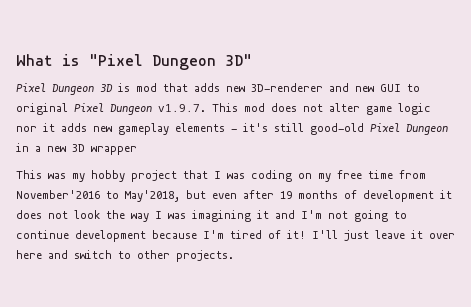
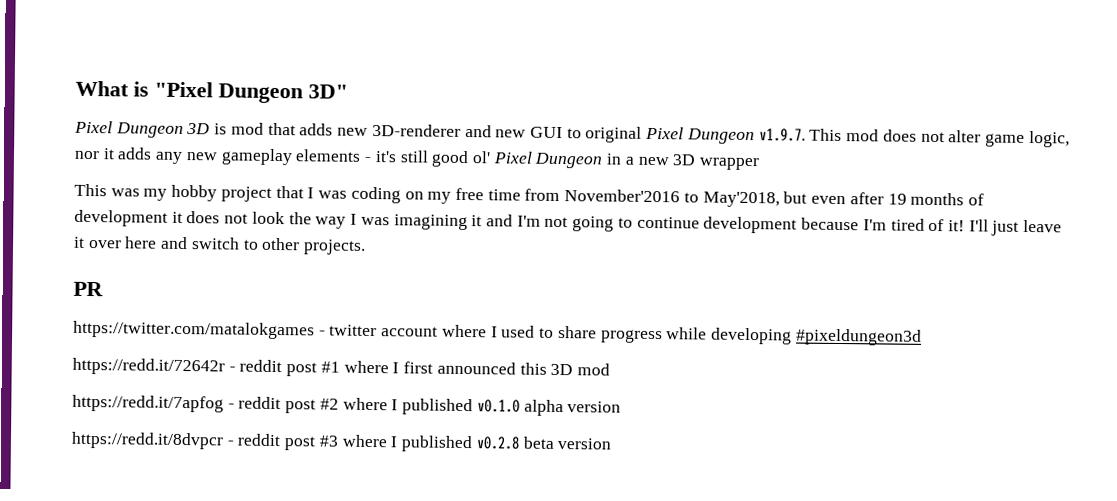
[398,103,431,115] logic -> [1028,130,1070,148] logic,
(87, 127) none -> [155,151,184,164] any
[310,123,364,135] good-old -> [431,150,491,168] good ol'
(234, 256) none -> [73,281,104,297] [73,320,922,346] [72,357,610,377] [72,394,622,417] [71,431,613,453] // PR // https://twitter.com/matalokgames - twitter account where I used to share progress while developing #pixeldungeon3d // https://redd.it/72642r - reddit post #1 where I first announced this 3D mod // https://redd.it/7apfog - reddit post #2 where I published v0.1.0 alpha version // https://redd.it/8dvpcr - reddit post #3 where I published v0.2.8 beta version

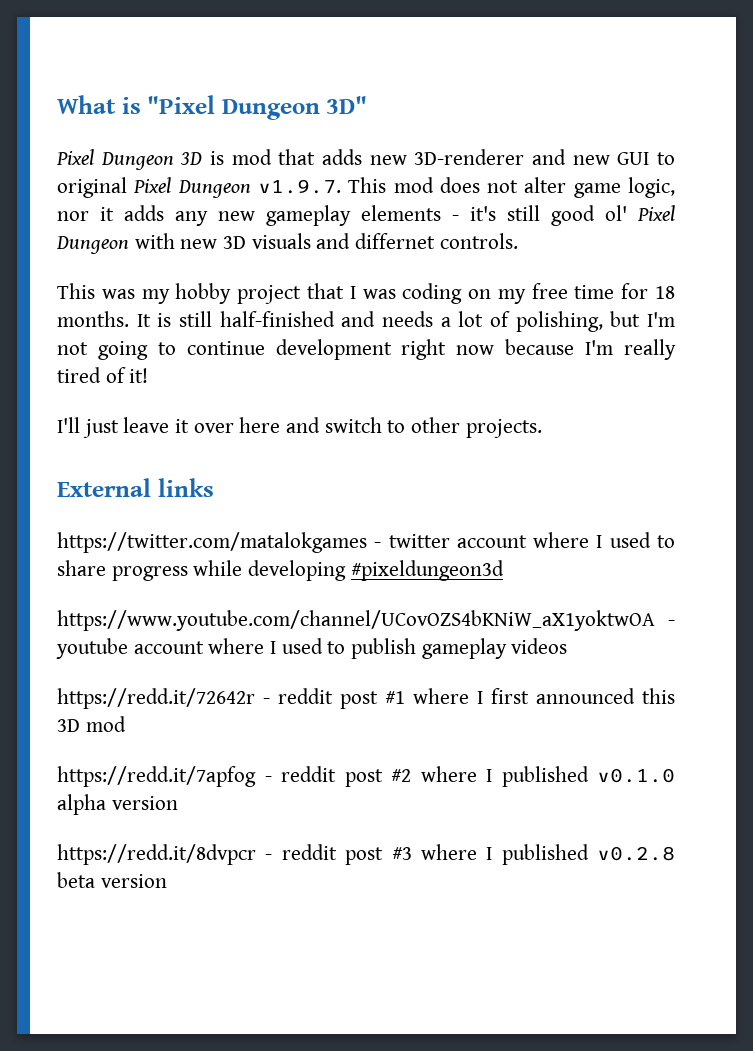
[606,153,760,171] in a new 3D wrapper -> [134,233,518,249] with new 3D visuals and differnet controls.
[524,188,984,208] [74,209,513,231] from November'2016 to May'2018, but even after 19 months of development it does not look the way I was imagining it and -> [621,283,676,299] [57,311,641,332] for 18 months. It is still half-finished and needs a lot of polishing, but
(798, 225) none -> [401,339,495,360] right now
(887, 225) none -> [624,339,677,360] really
(965, 226) none -> (149, 375) //
[73,281,104,297] PR -> [57,478,214,497] External links
(922, 337) none -> [57,610,675,631] [56,638,568,659] // https://www.youtube.com/channel/UCovOZS4bKNiW_aX1yoktwOA - youtube account where I used to publish gameplay videos

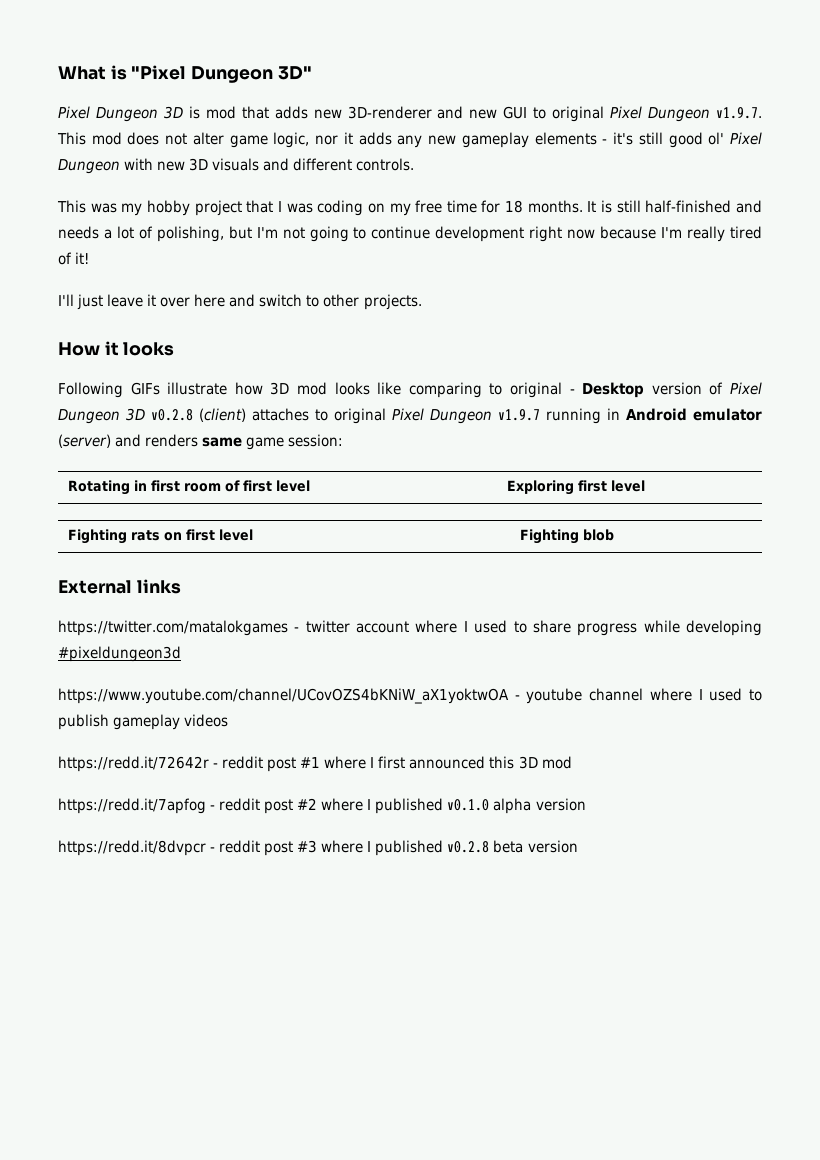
[355,233,436,249] differnet -> [293,158,353,171] different
(542, 428) none -> [58,341,175,356] [58,382,763,398] [58,408,762,424] [58,434,344,450] [67,480,310,495] [506,480,645,495] [67,529,253,544] [519,529,614,544] // How it looks // Following GIFs illustrate how 3D mod looks like comparing to original - Desktop version of Pixel Dungeon 3D v0.2.8 (client) attaches to original Pixel Dungeon v1.9.7 running in Android emulator (server) and renders same game session: // Rotating in first room of first level | Exploring first level // Fighting rats on first level | Fighting blob
[133,641,204,654] account -> [589,688,644,701] channel

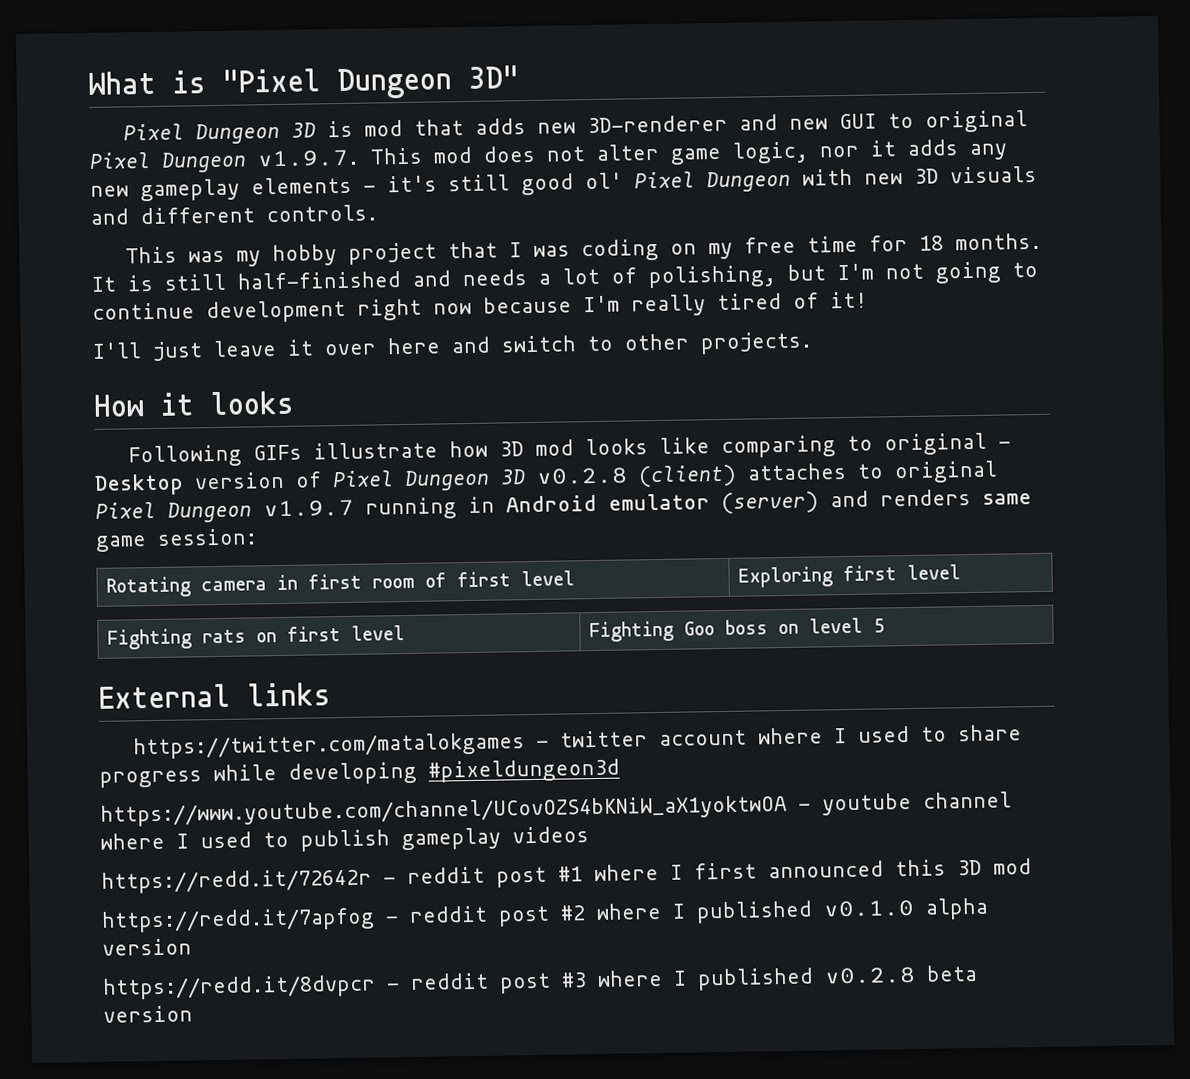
(130, 487) none -> [201,580,268,592] camera
[582,529,614,541] blob -> [684,617,886,636] Goo boss on level 5

